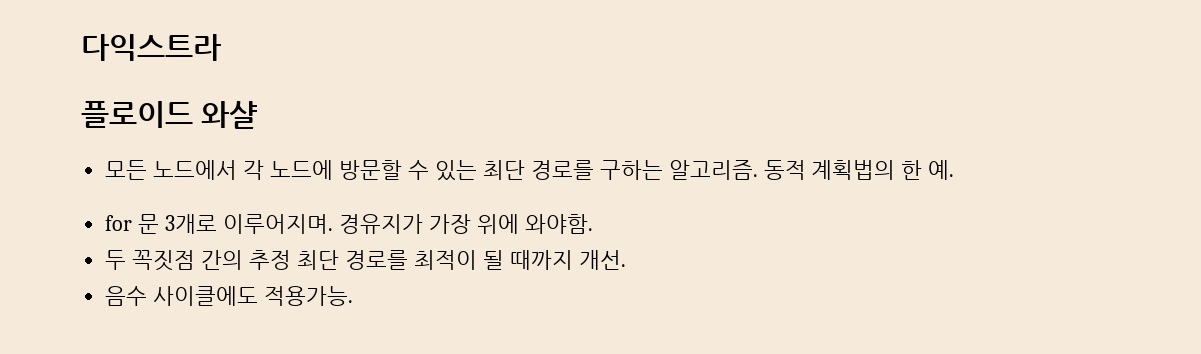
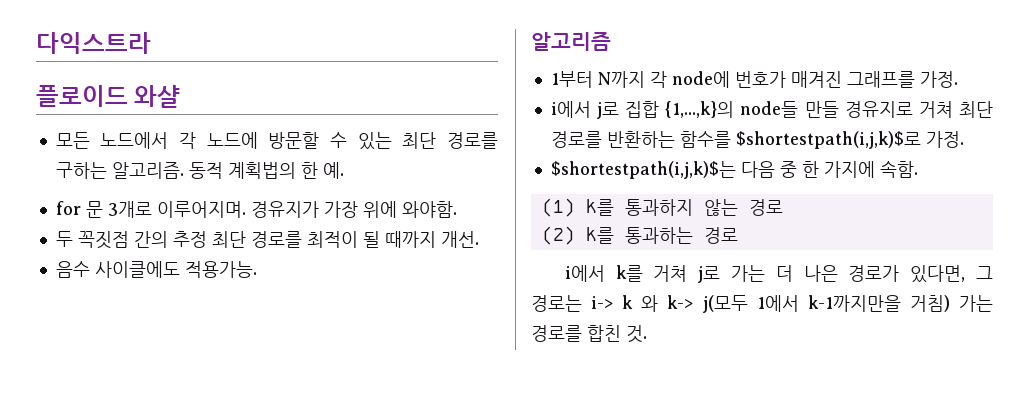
(354, 296) none -> [531,32,611,51] [550,71,958,88] [550,101,993,119] [550,131,964,149] [550,160,918,179] [541,198,783,217] [541,226,738,245] [564,265,993,283] [531,295,993,313] [531,325,647,343] // 알고리즘 // 1부터 N까지 각 node에 번호가 매겨진 그래프를 가정. // i에서 j로 집합 {1,...,k}의 node들 만들 경유지로 거쳐 최단 경로를 반환하는 함수를 $shortestpath(i,j,k)$로 가정. // $shortestpath(i,j,k)$는 다음 중 한 가지에 속함. // (1) k를 통과하지 않는 경로 // (2) k를 통과하는 경로 // i에서 k를 거쳐 j로 가는 더 나은 경로가 있다면, 그 경로는 i-> k 와 k-> j(모두 1에서 k-1까지만을 거침) 가는 경로를 합친 것.

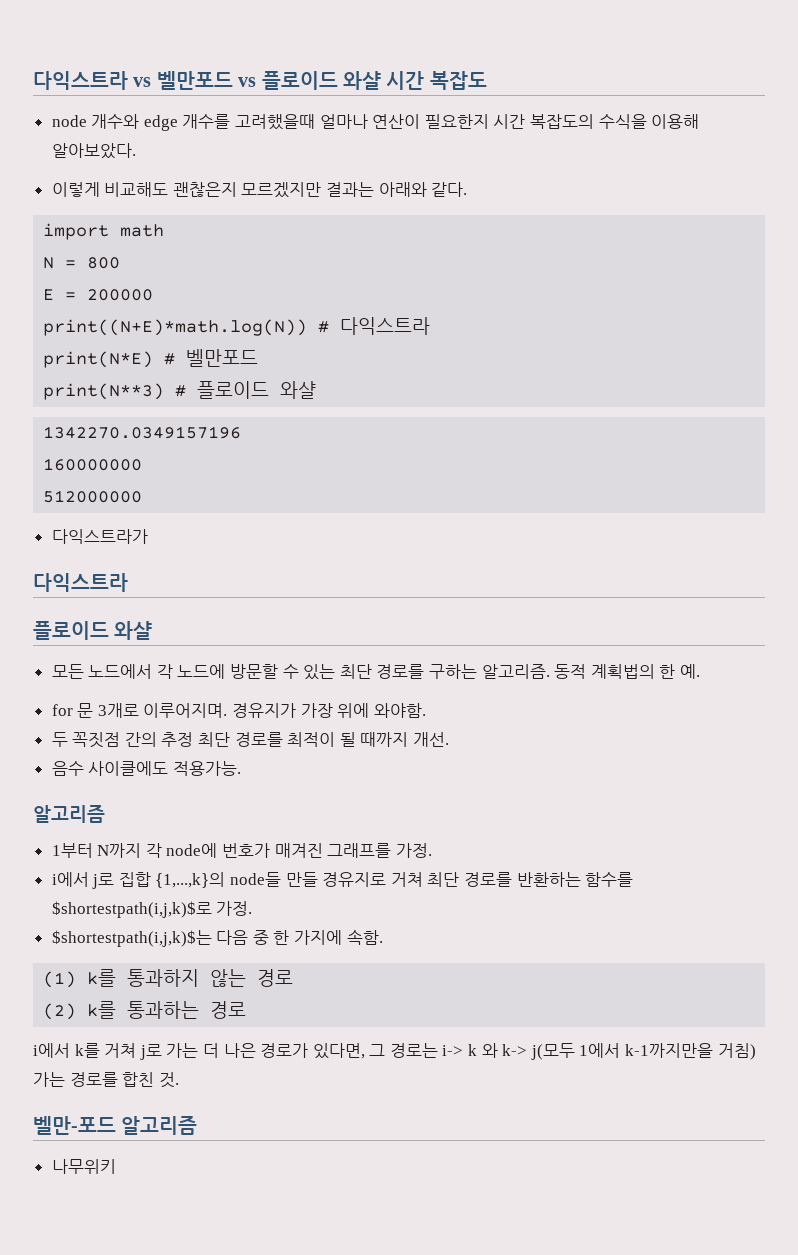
[36,32,151,54] 다익스트라 -> [33,71,487,90] [51,114,700,131] [51,143,136,159] [51,182,468,198] [43,223,165,240] [43,257,121,269] [43,289,154,301] [43,317,431,336] [43,349,259,368] [43,381,317,400] [43,426,242,439] [43,458,143,471] [43,490,143,503] [51,529,148,544] [33,573,128,592] 다익스트라 vs 벨만포드 vs 플로이드 와샬 시간 복잡도 // node 개수와 edge 개수를 고려했을때 얼마나 연산이 필요한지 시간 복잡도의 수식을 이용해 알아보았다. // 이렇게 비교해도 괜찮은지 모르겠지만 결과는 아래와 같다. // import math // N = 800 // E = 200000 // print((N+E)*math.log(N)) # 다익스트라 // print(N*E) # 벨만포드 // print(N**3) # 플로이드 와샬 // 1342270.0349157196 // 160000000 // 512000000 // 다익스트라가 // 다익스트라
(647, 334) none -> [33,1116,198,1135] [51,1159,116,1174] // 벨만-포드 알고리즘 // 나무위키

